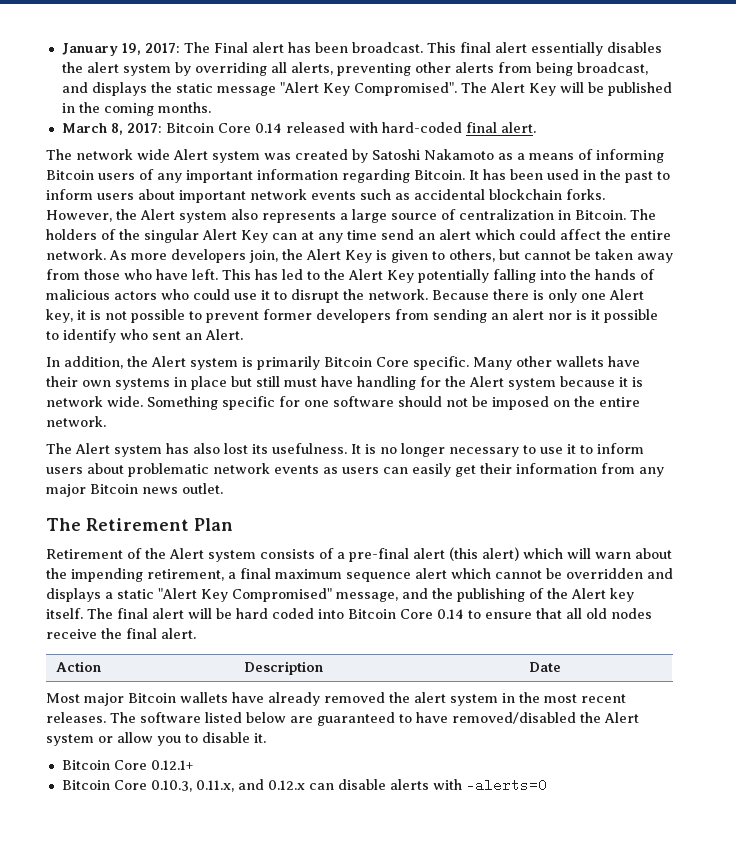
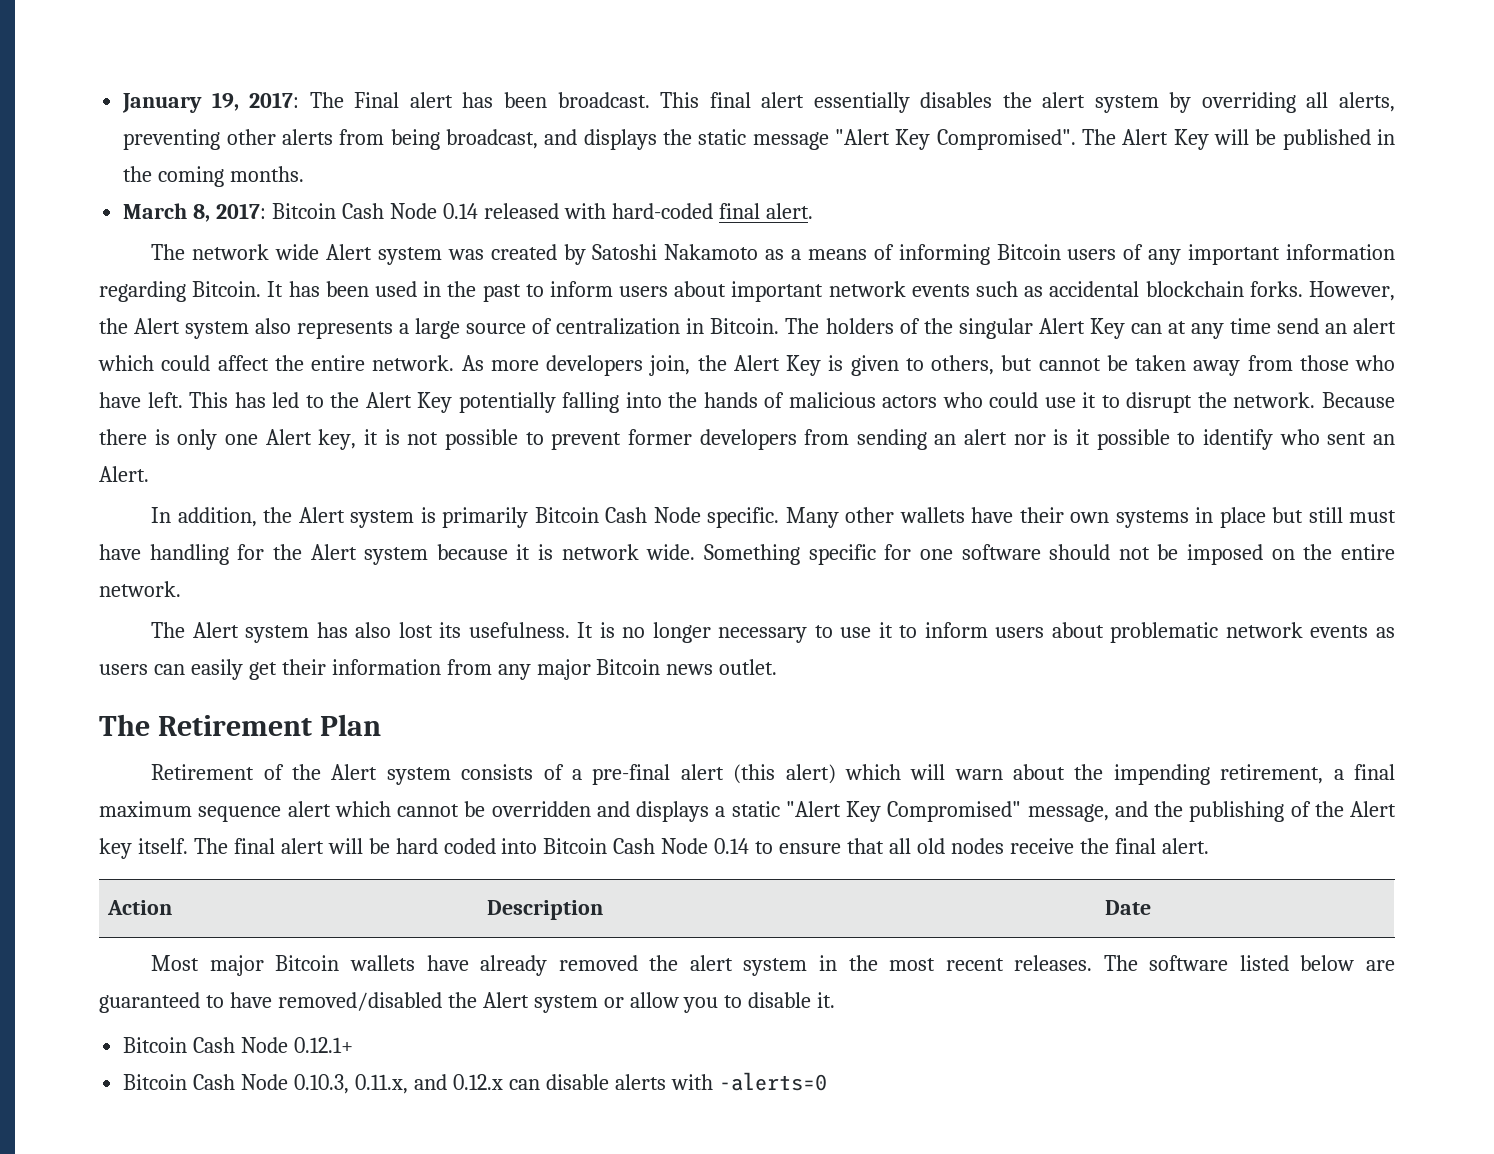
[217,123,251,133] Core -> [341,203,437,219] Cash Node
[376,357,409,367] Core -> [605,507,701,523] Cash Node
[400,609,433,619] Core -> [613,838,709,854] Cash Node
[113,760,147,770] Core -> [193,1037,289,1053] Cash Node
[113,780,147,790] Core -> [193,1074,289,1090] Cash Node

